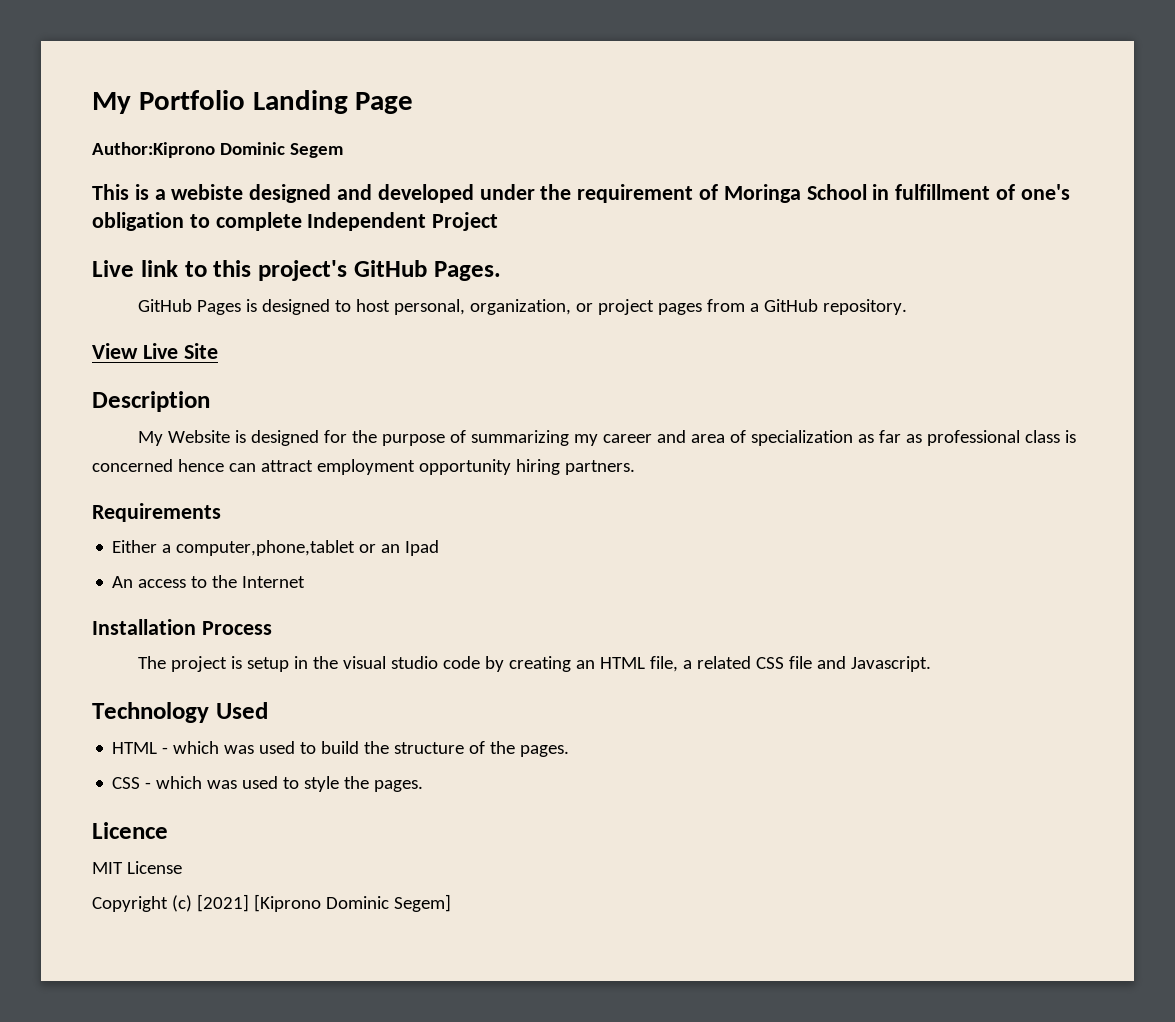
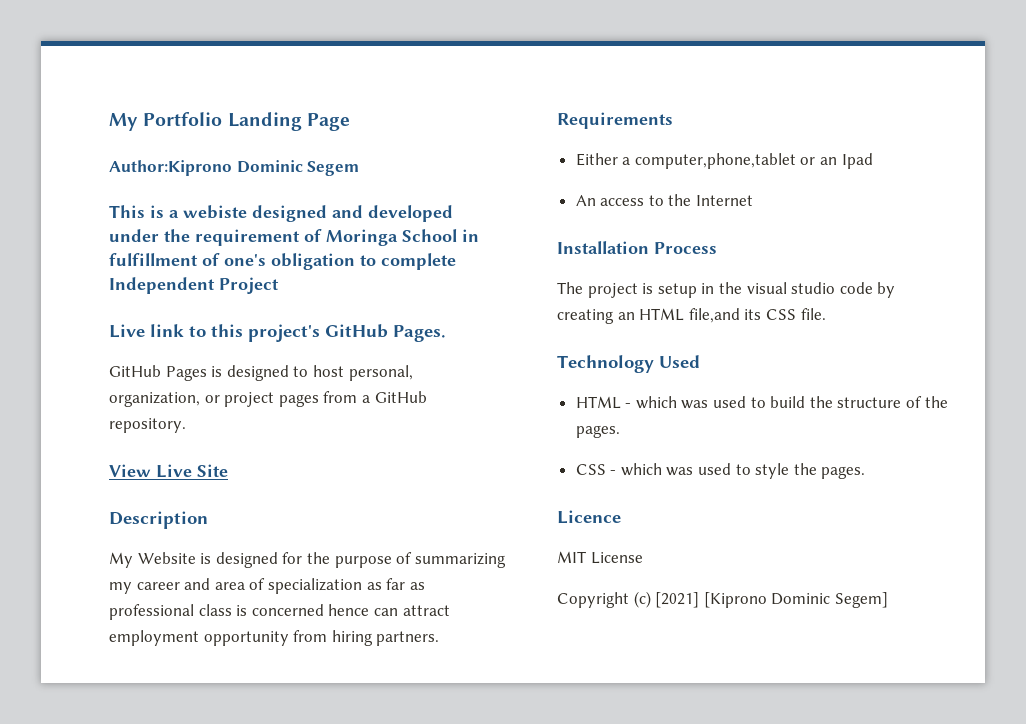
(511, 467) none -> [293,630,328,642] from
[650,656,932,672] file, a related CSS file and Javascript. -> [688,308,826,323] file,and its CSS file.

